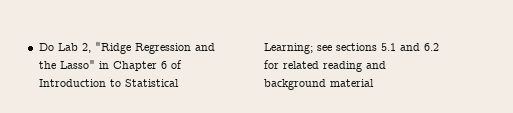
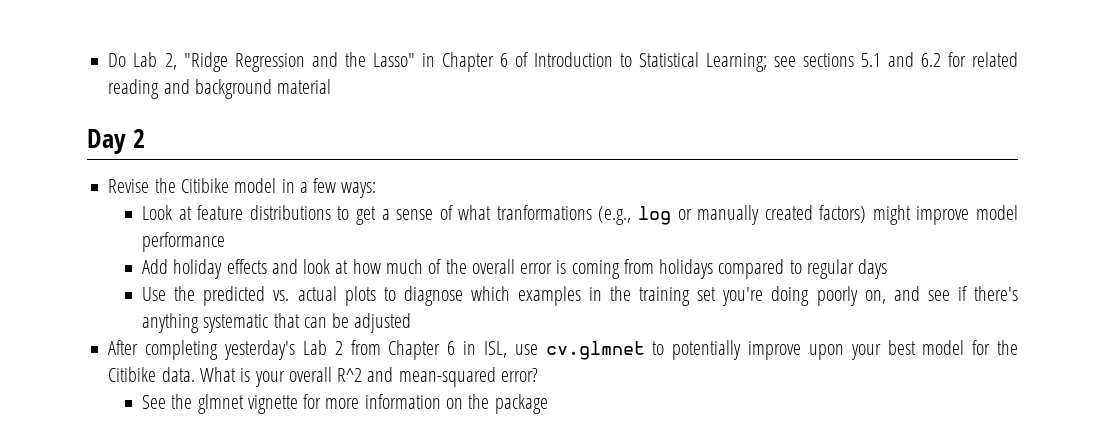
(374, 83) none -> [87,129,146,154] [108,178,377,198] [142,205,1018,225] [142,232,226,252] [142,259,888,279] [142,286,1019,306] [142,313,412,333] [108,340,1019,360] [108,367,538,387] [142,394,548,414] // Day 2 // Revise the Citibike model in a few ways: // Look at feature distributions to get a sense of what tranformations (e.g., log or manually created factors) might improve model performance // Add holiday effects and look at how much of the overall error is coming from holidays compared to regular days // Use the predicted vs. actual plots to diagnose which examples in the training set you're doing poorly on, and see if there's anything systematic that can be adjusted // After completing yesterday's Lab 2 from Chapter 6 in ISL, use cv.glmnet to potentially improve upon your best model for the Citibike data. What is your overall R^2 and mean-squared error? // See the glmnet vignette for more information on the package

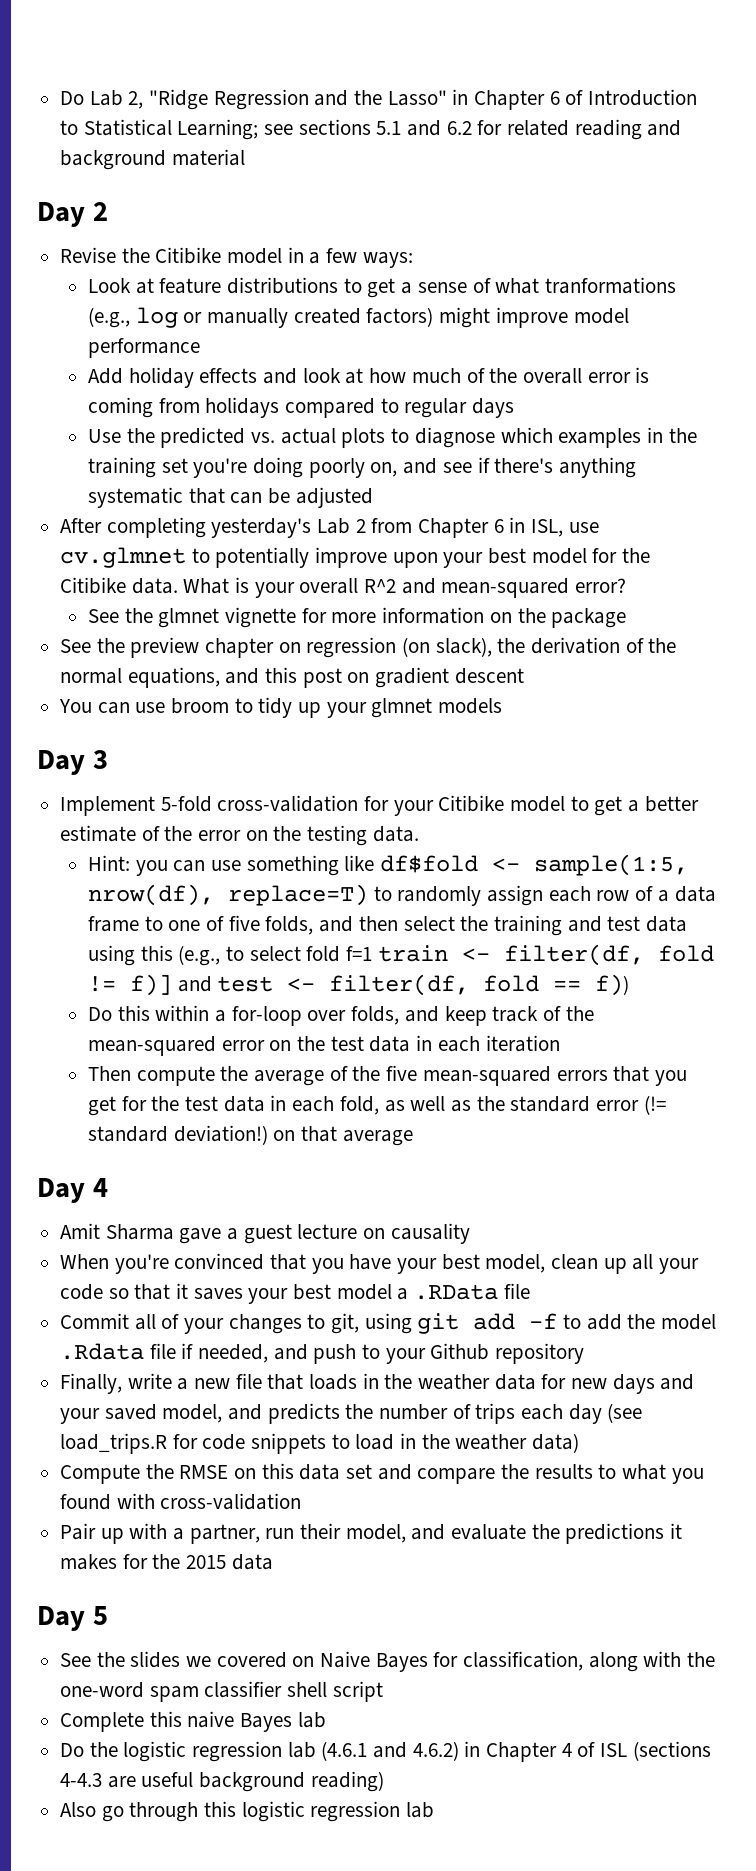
(548, 404) none -> [60,637,677,658] [60,667,524,688] [59,697,503,718] [37,750,108,775] [60,795,699,816] [60,825,419,846] [88,854,689,876] [88,884,716,906] [88,915,687,936] [88,944,714,966] [88,974,630,996] [88,1005,594,1026] [88,1035,560,1056] [88,1065,687,1086] [88,1095,666,1116] [88,1125,413,1146] [37,1178,108,1203] [60,1223,470,1244] [60,1253,700,1274] [60,1283,530,1304] [60,1313,717,1334] [60,1343,585,1364] [60,1373,695,1394] [60,1403,643,1424] [60,1433,580,1454] [60,1463,704,1484] [60,1493,302,1510] [60,1523,683,1544] [60,1554,273,1570] [37,1606,108,1631] [60,1651,716,1672] [60,1681,383,1702] [60,1711,326,1732] [60,1741,711,1762] [60,1771,384,1792] [60,1801,435,1822] // See the preview chapter on regression (on slack), the derivation of the normal equations, and this post on gradient descent // You can use broom to tidy up your glmnet models // Day 3 // Implement 5-fold cross-validation for your Citibike model to get a better estimate of the error on the testing data. // Hint: you can use something like df$fold <- sample(1:5, nrow(df), replace=T) to randomly assign each row of a data frame to one of five folds, and then select the training and test data using this (e.g., to select fold f=1 train <- filter(df, fold != f)] and test <- filter(df, fold == f)) // Do this within a for-loop over folds, and keep track of the mean-squared error on the test data in each iteration // Then compute the average of the five mean-squared errors that you get for the test data in each fold, as well as the standard error (!= standard deviation!) on that average // Day 4 // Amit Sharma gave a guest lecture on causality // When you're convinced that you have your best model, clean up all your code so that it saves your best model a .RData file // Commit all of your changes to git, using git add -f to add the model .Rdata file if needed, and push to your Github repository // Finally, write a new file that loads in the weather data for new days and your saved model, and predicts the number of trips each day (see load_trips.R for code snippets to load in the weather data) // Compute the RMSE on this data set and compare the results to what you found with cross-validation // Pair up with a partner, run their model, and evaluate the predictions it makes for the 2015 data // Day 5 // See the slides we covered on Naive Bayes for classification, along with the one-word spam classifier shell script // Complete this naive Bayes lab // Do the logistic regression lab (4.6.1 and 4.6.2) in Chapter 4 of ISL (sections 4-4.3 are useful background reading) // Also go through this logistic regression lab

